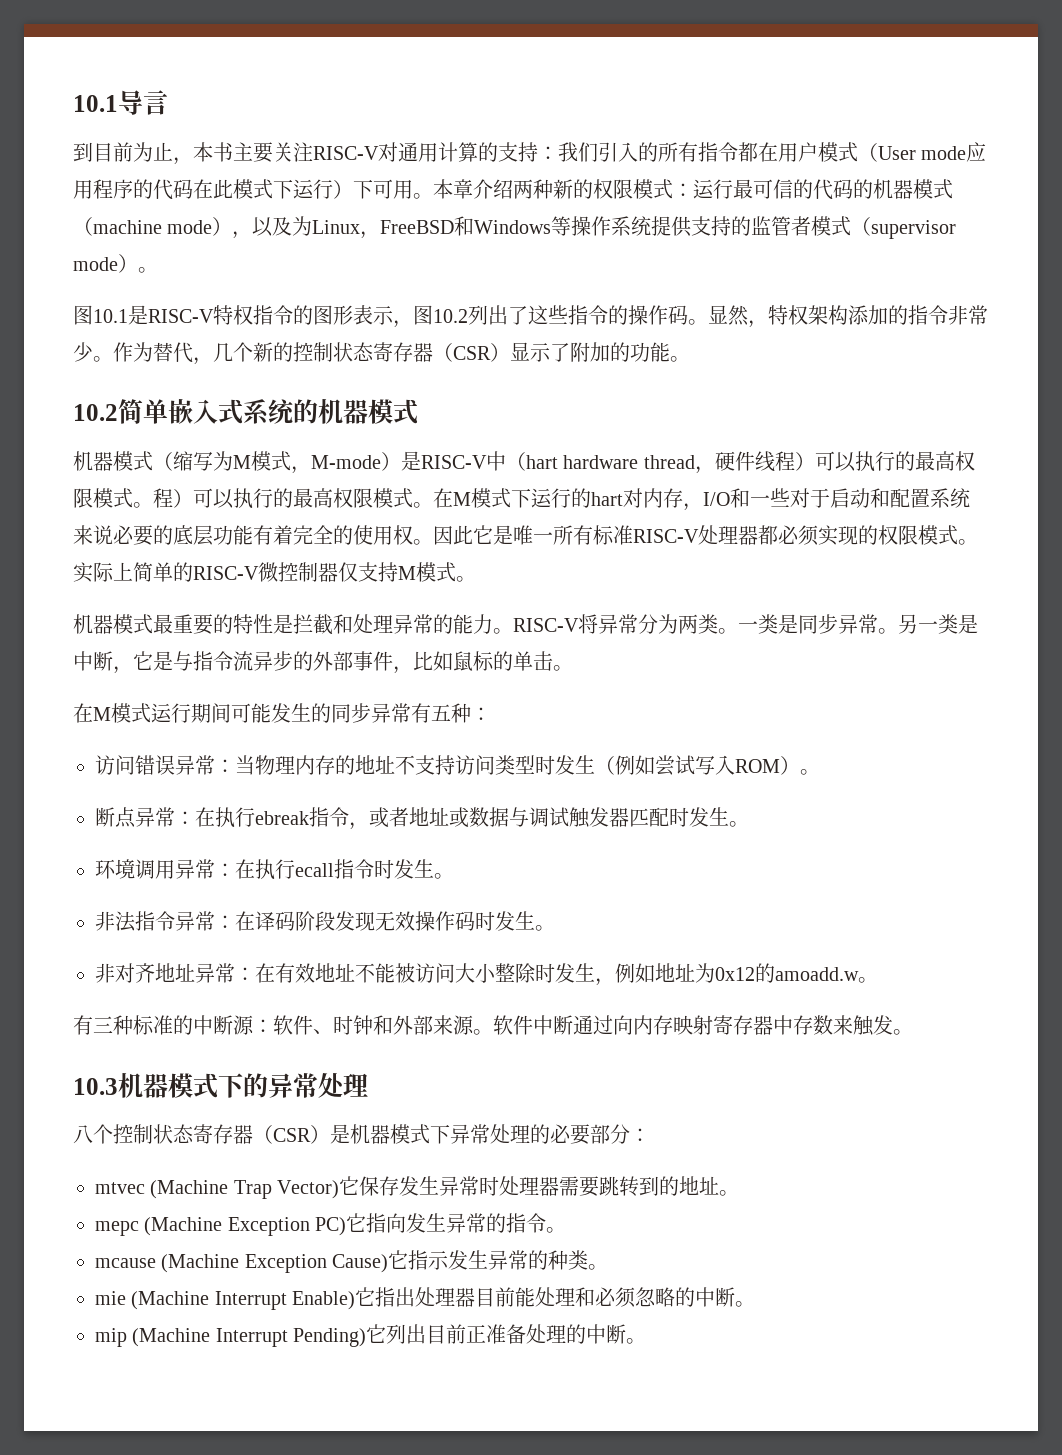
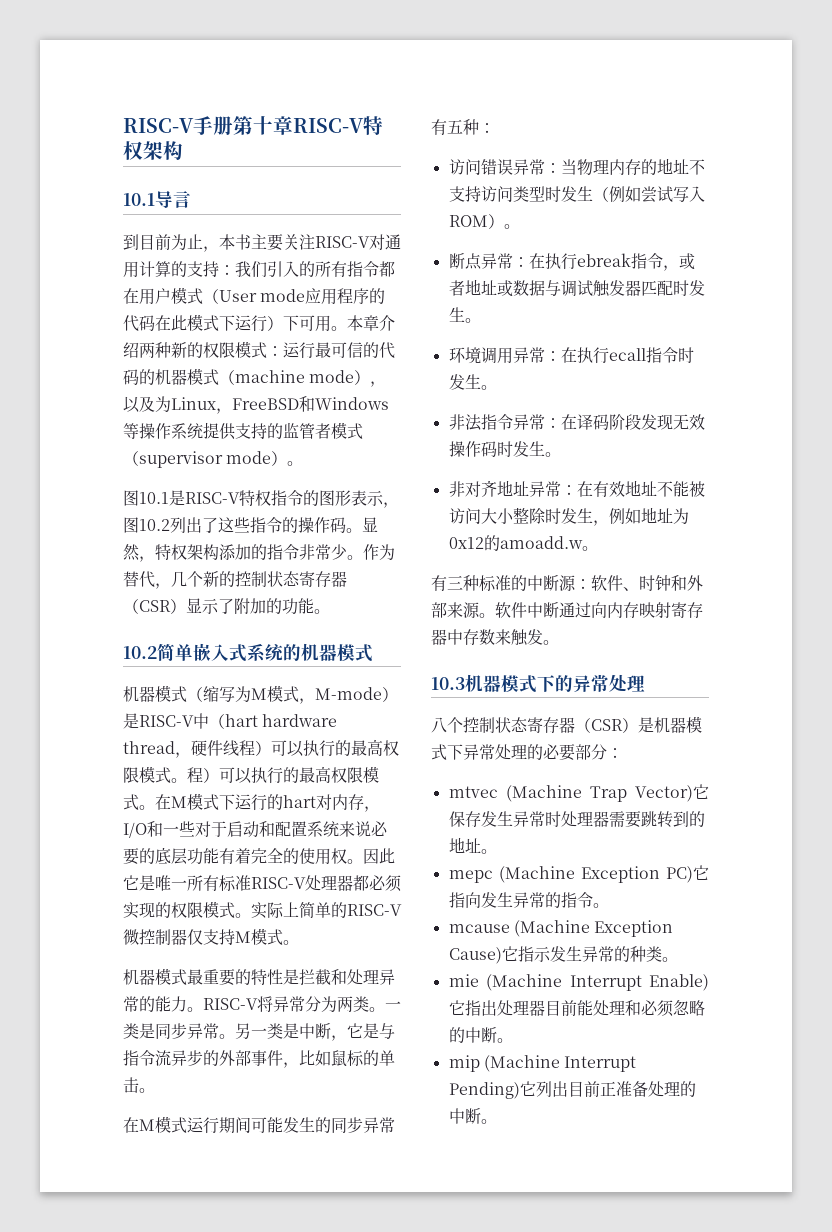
(73, 103) none -> [123,116,383,135] [123,141,183,160] RISC-V手册第十章RISC-V特权架构 //

